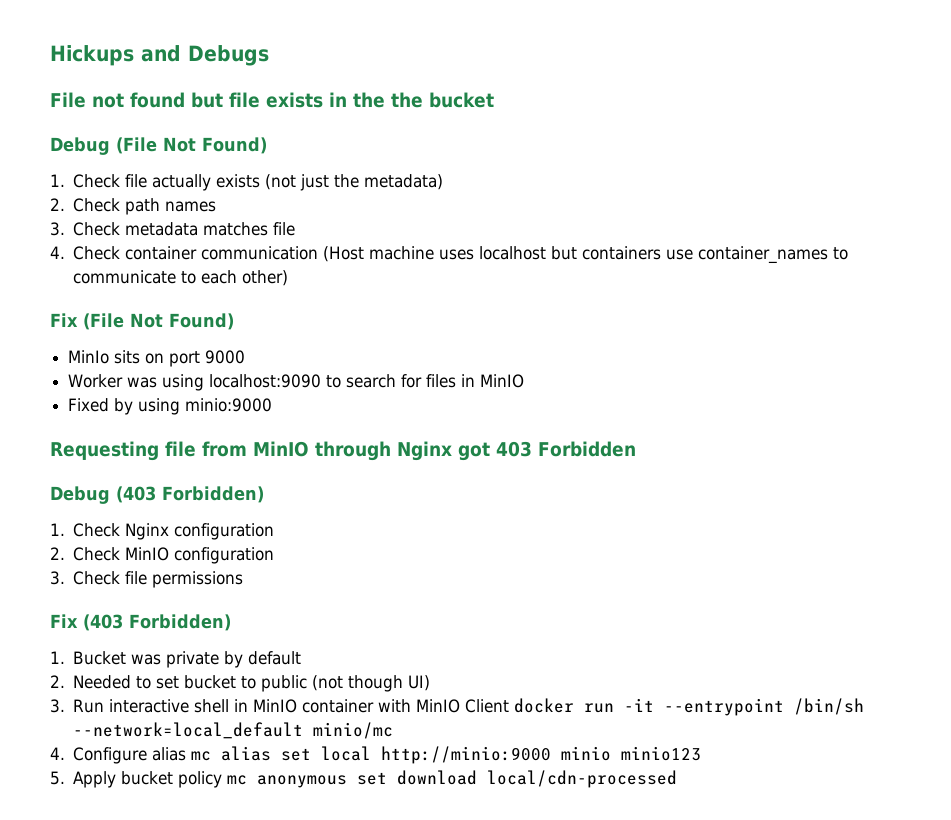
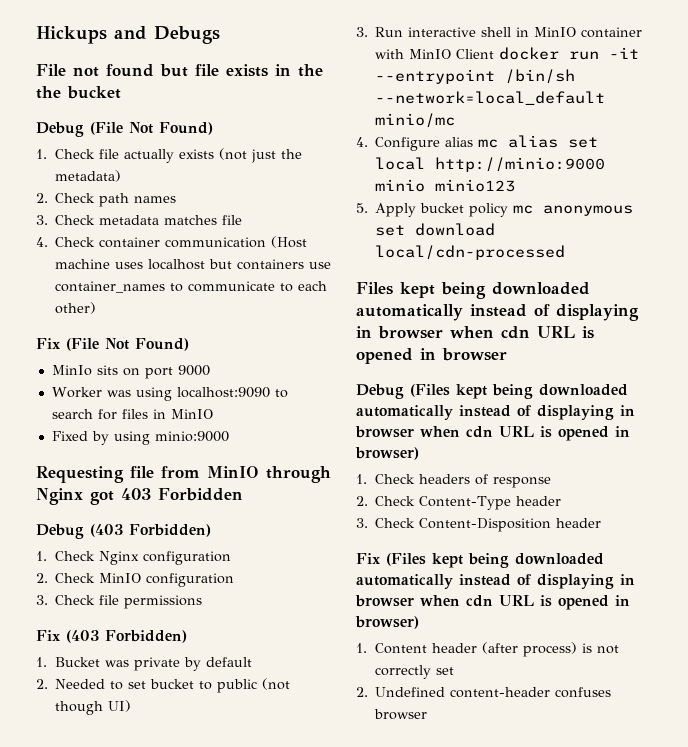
(678, 779) none -> [356,282,590,299] [356,304,639,321] [356,326,594,339] [356,348,507,364] [356,384,628,399] [356,405,635,420] [355,426,630,441] [355,447,419,460] [356,474,551,488] [356,496,562,510] [356,518,602,532] [356,553,604,568] [356,574,635,589] [355,595,630,610] [355,616,419,629] [356,642,619,657] [374,665,454,679] [356,687,612,698] [374,709,428,720] // Files kept being downloaded automatically instead of displaying in browser when cdn URL is opened in browser // Debug (Files kept being downloaded automatically instead of displaying in browser when cdn URL is opened in browser) // 1. Check headers of response // 2. Check Content-Type header // 3. Check Content-Disposition header // Fix (Files kept being downloaded automatically instead of displaying in browser when cdn URL is opened in browser) // 1. Content header (after process) is not correctly set // 2. Undefined content-header confuses browser

